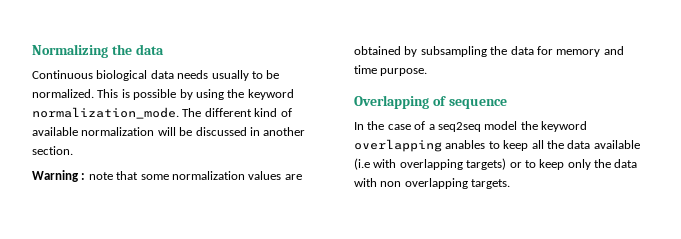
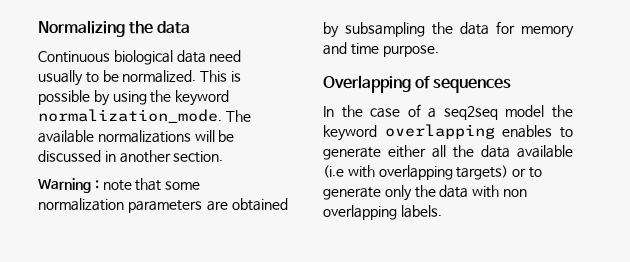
[177,70,209,79] needs -> [209,50,242,62] need
[204,108,292,117] [32,127,155,136] different kind of available normalization -> [38,130,191,143] available normalizations
[248,171,282,180] values -> [128,200,203,213] parameters
[448,98,507,109] sequence -> [433,78,512,93] sequences
[445,140,529,151] anables to keep -> [502,125,573,138] [323,145,426,160] enables to generate either
[539,159,565,170] keep -> [323,187,381,200] generate
[471,179,511,189] targets. -> [400,205,442,218] labels.

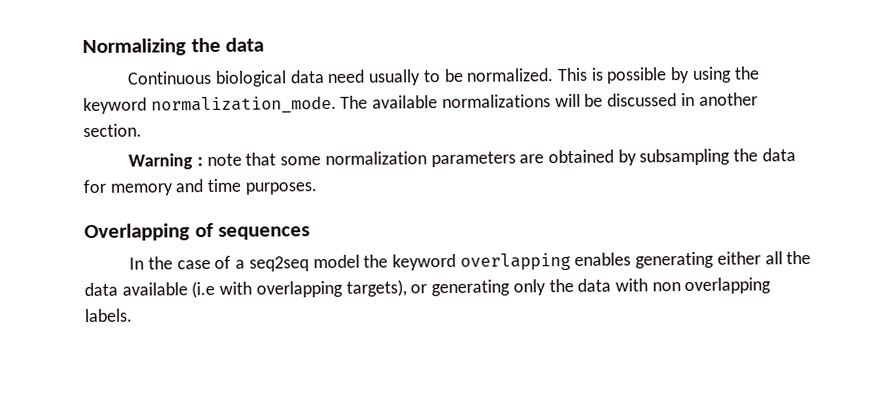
[382,45,439,57] purpose. -> [244,182,317,195] purposes.
[560,127,573,138] [323,147,381,160] to generate -> [635,251,715,269] generating
[456,165,542,180] [323,187,381,200] targets) or to generate -> [345,279,511,297] targets), or generating

